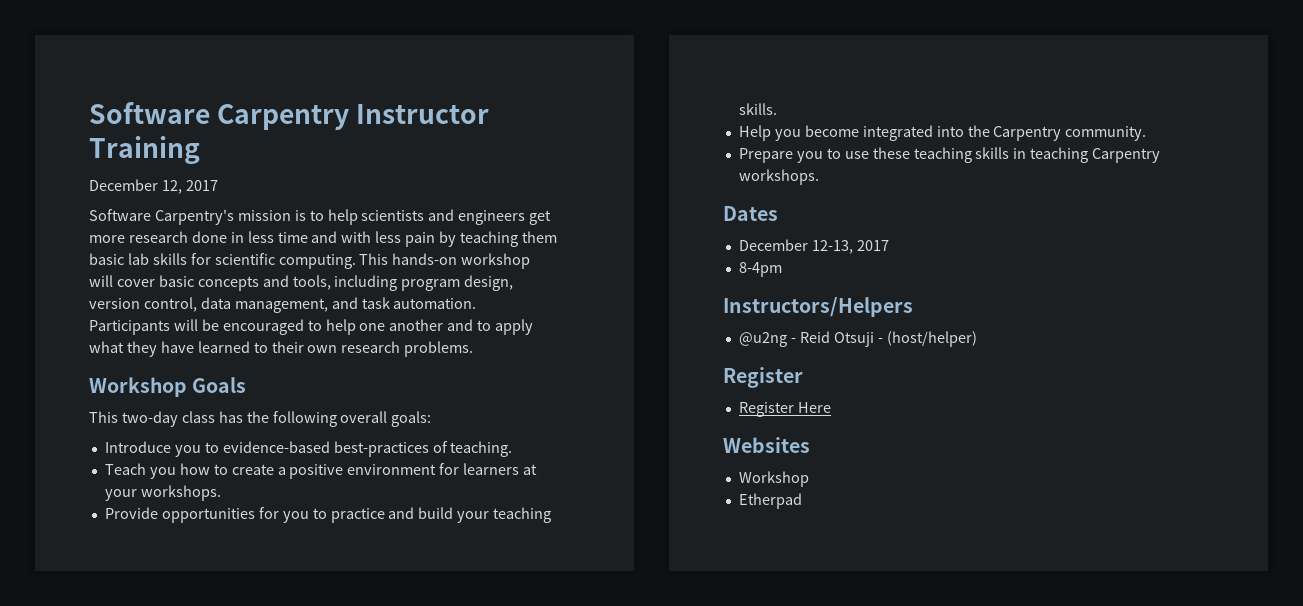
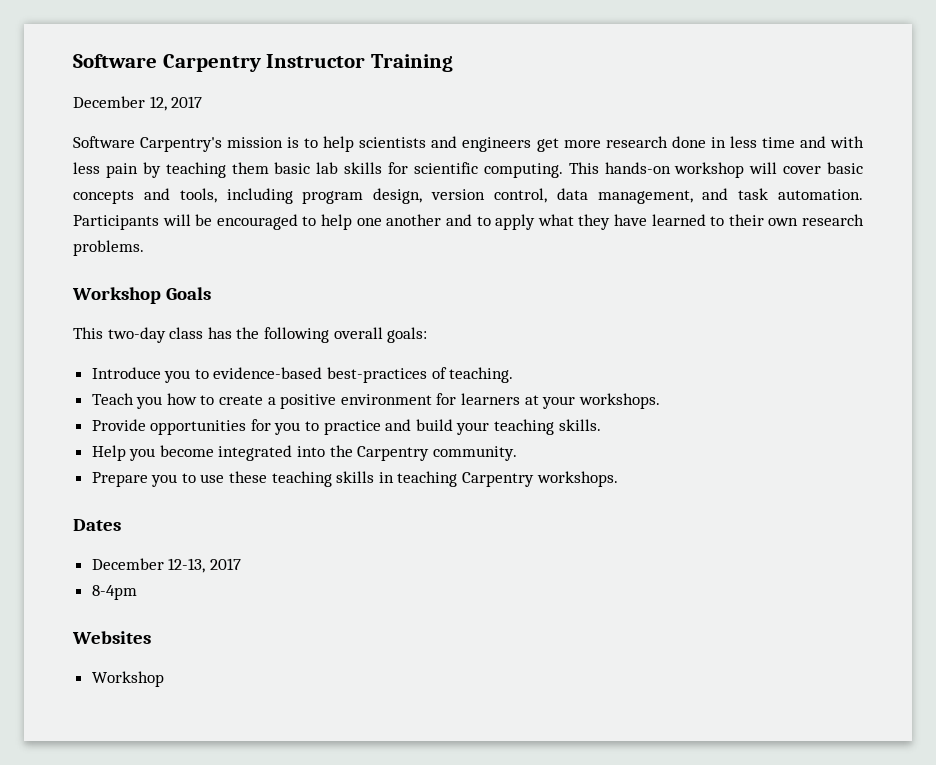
[723,297,913,317] [738,331,977,347] [723,367,803,388] [738,402,831,417] // Instructors/Helpers // @u2ng - Reid Otsuji - (host/helper) // Register // Register Here -> (137, 592) none
[738,493,802,509] // Etherpad -> (164, 679) none

